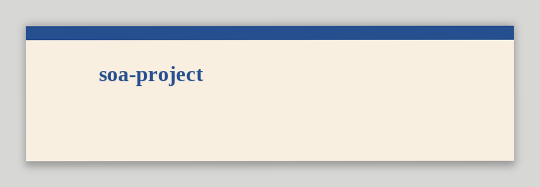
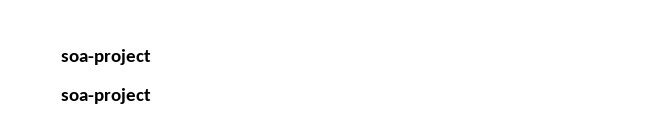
[98,66,204,87] soa-project -> [61,49,151,65] [61,88,151,104] soa-project // soa-project

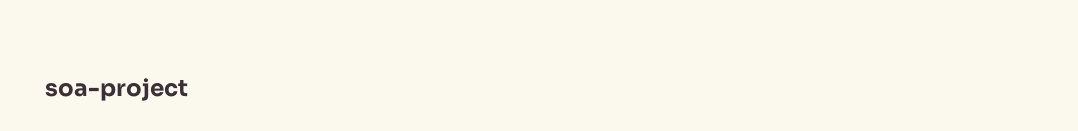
[61,49,151,65] [61,88,151,104] soa-project // soa-project -> [45,78,188,101] soa-project

